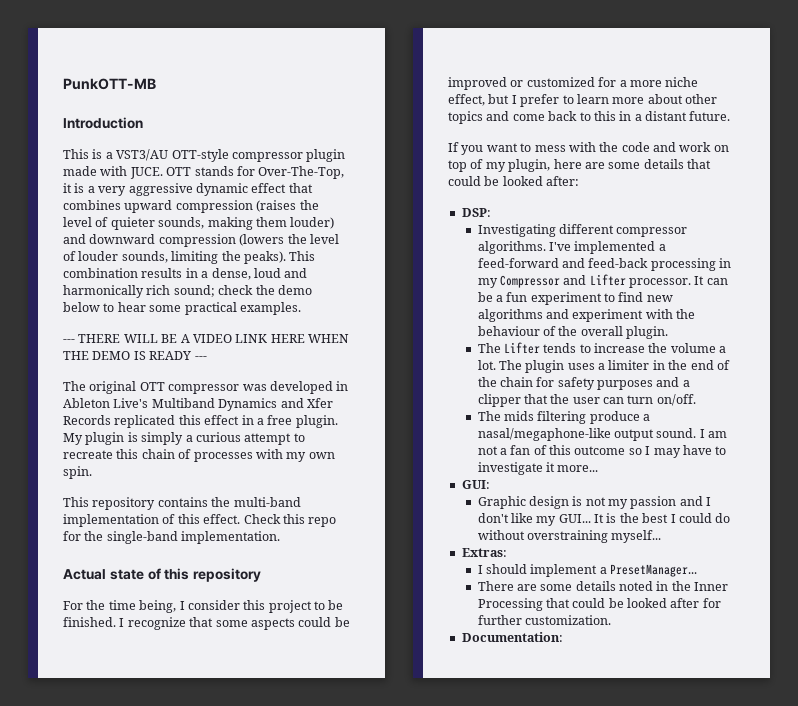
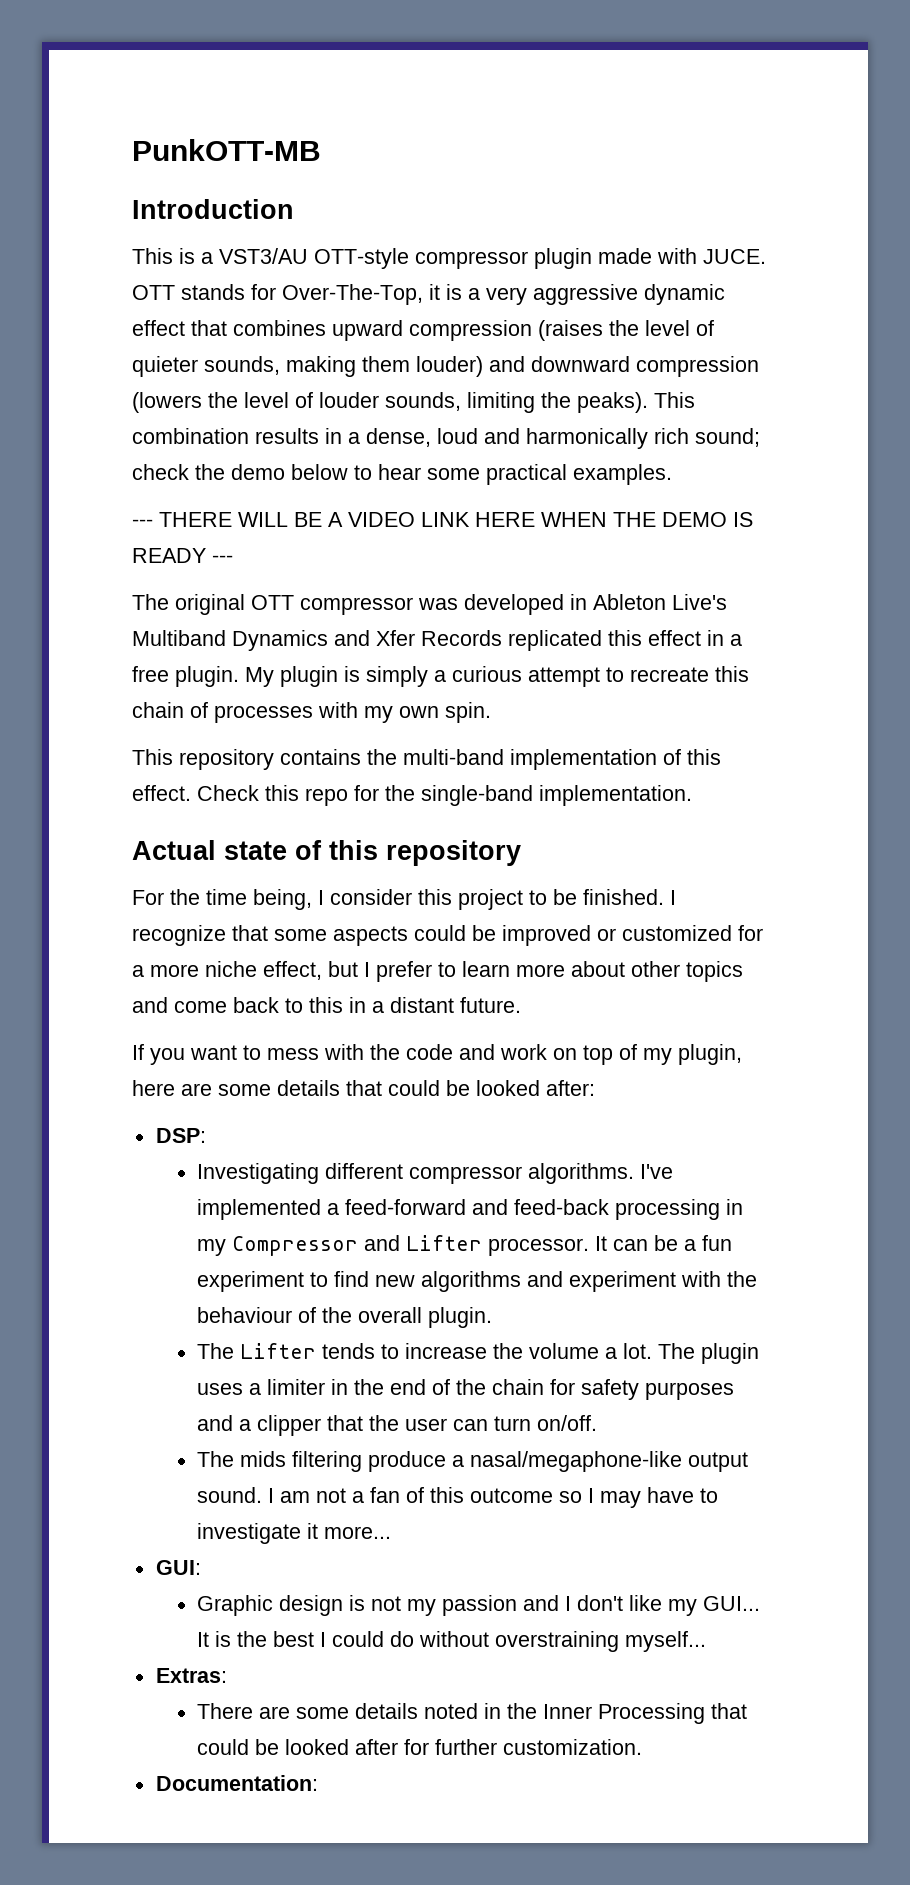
[477,564,698,577] // I should implement a PresetManager... -> (227, 1675) none

